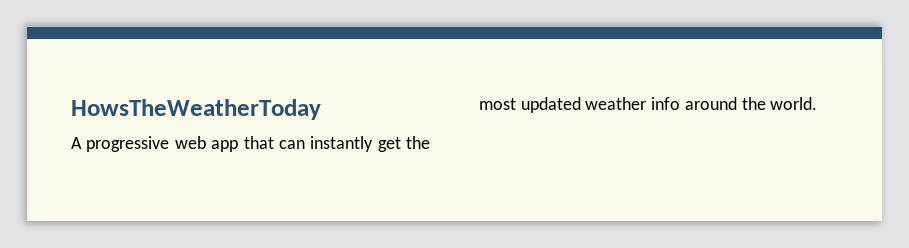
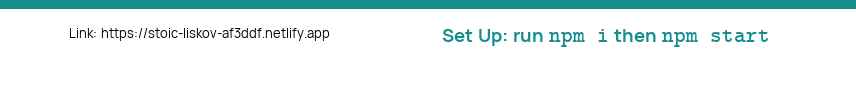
[71,99,321,120] [71,136,430,152] [479,97,818,113] HowsTheWeatherToday // A progressive web app that can instantly get the most updated weather info around the world. -> [69,28,330,41] [442,29,770,47] Link: https://stoic-liskov-af3ddf.netlify.app // Set Up: run npm i then npm start

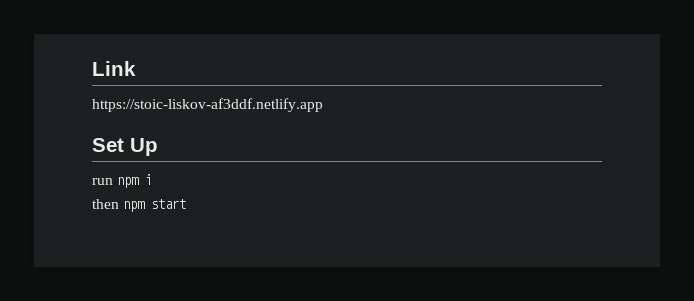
[69,28,97,38] Link: -> [92,61,136,76] Link //
[477,29,508,46] Up: -> [130,138,158,156] Up //
(609, 35) none -> (153, 179) //

